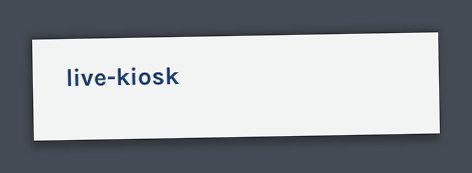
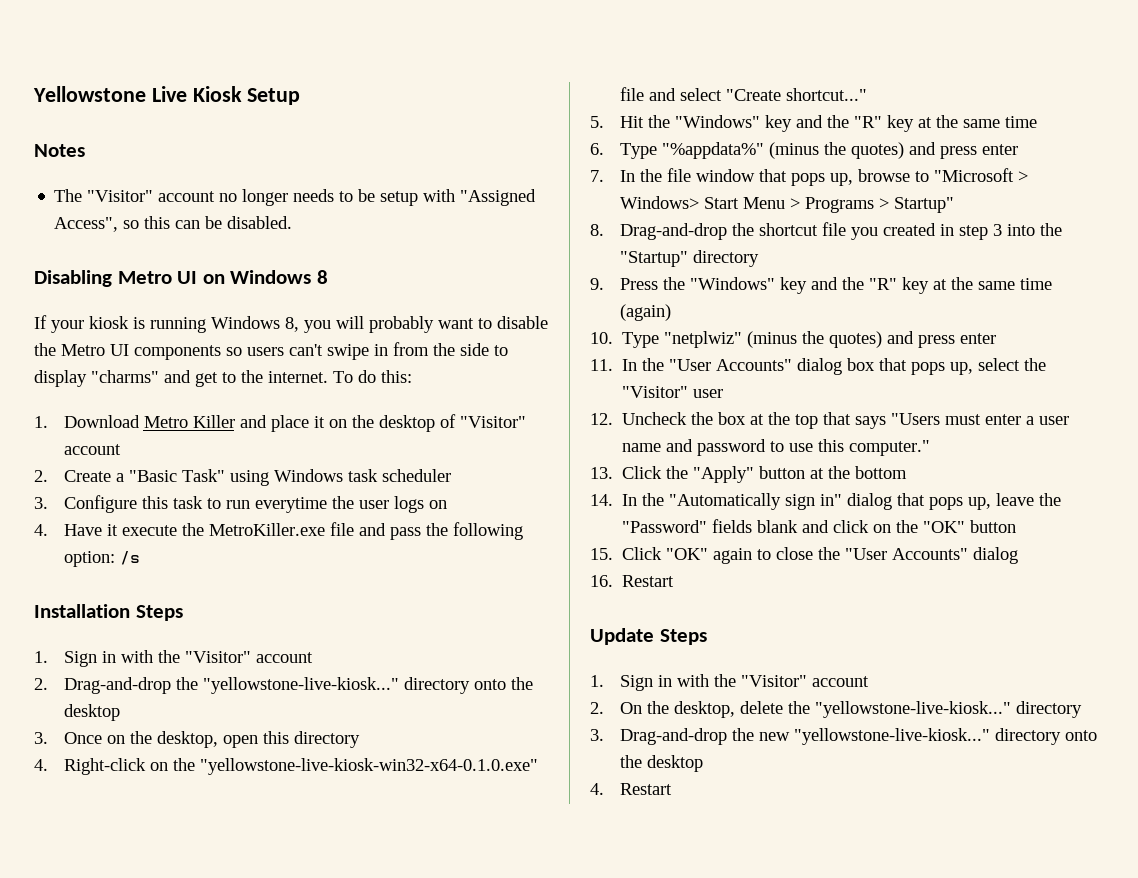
[65,66,180,88] live-kiosk -> [33,86,301,105] [34,144,85,157] [54,189,537,206] [54,216,293,232] [34,270,328,287] [34,315,548,333] [34,342,508,360] [34,370,412,387] [34,414,526,432] [63,444,121,455] [34,469,451,486] [34,495,447,513] [34,522,523,540] [63,551,140,567] [34,604,183,621] [34,650,313,667] [34,677,533,694] [63,704,120,721] [34,731,360,748] [34,758,538,775] [619,87,867,101] [590,115,1037,132] [590,142,1018,159] [590,168,1028,186] [619,196,954,213] [590,222,1062,240] [619,250,759,267] [590,277,1052,294] [619,304,671,321] [590,331,997,348] [590,358,1047,375] [622,386,724,398] [590,412,1070,429] [622,439,931,456] [590,466,908,483] [590,493,1062,510] [622,519,1017,533] [590,547,1019,564] [590,575,675,587] [590,628,707,645] [590,674,869,691] [590,701,1082,718] [590,728,1097,745] [619,755,703,772] [590,783,672,795] Yellowstone Live Kiosk Setup // Notes // The "Visitor" account no longer needs to be setup with "Assigned Access", so this can be disabled. // Disabling Metro UI on Windows 8 // If your kiosk is running Windows 8, you will probably want to disable the Metro UI components so users can't swipe in from the side to display "charms" and get to the internet. To do this: // 1. Download Metro Killer and place it on the desktop of "Visitor" account // 2. Create a "Basic Task" using Windows task scheduler // 3. Configure this task to run everytime the user logs on // 4. Have it execute the MetroKiller.exe file and pass the following option: /s // Installation Steps // 1. Sign in with the "Visitor" account // 2. Drag-and-drop the "yellowstone-live-kiosk..." directory onto the desktop // 3. Once on the desktop, open this directory // 4. Right-click on the "yellowstone-live-kiosk-win32-x64-0.1.0.exe" file and select "Create shortcut..." // 5. Hit the "Windows" key and the "R" key at the same time // 6. Type "%appdata%" (minus the quotes) and press enter // 7. In the file window that pops up, browse to "Microsoft > Windows> Start Menu > Programs > Startup" // 8. Drag-and-drop the shortcut file you created in step 3 into the "Startup" directory // 9. Press the "Windows" key and the "R" key at the same time (again) // 10. Type "netplwiz" (minus the quotes) and press enter // 11. In the "User Accounts" dialog box that pops up, select the "Visitor" user // 12. Uncheck the box at the top that says "Users must enter a user name and password to use this computer." // 13. Click the "Apply" button at the bottom // 14. In the "Automatically sign in" dialog that pops up, leave the "Password" fields blank and click on the "OK" button // 15. Click "OK" again to close the "User Accounts" dialog // 16. Restart // Update Steps // 1. Sign in with the "Visitor" account // 2. On the desktop, delete the "yellowstone-live-kiosk..." directory // 3. Drag-and-drop the new "yellowstone-live-kiosk..." directory onto the desktop // 4. Restart

